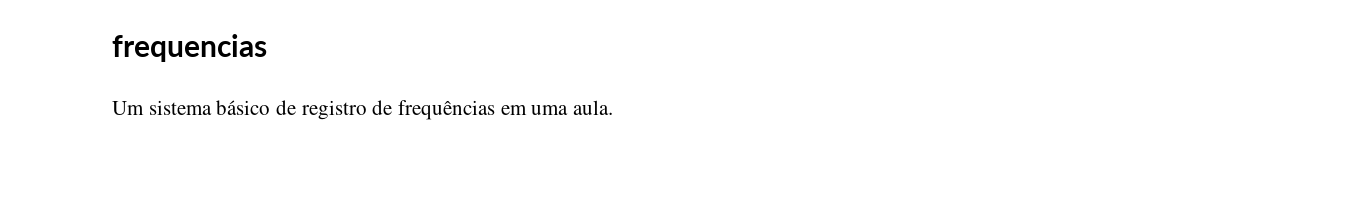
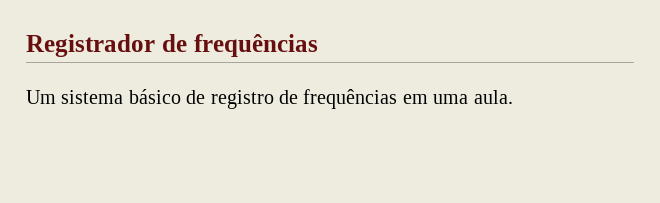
[112,34,267,62] frequencias -> [26,34,318,57] Registrador de frequências

